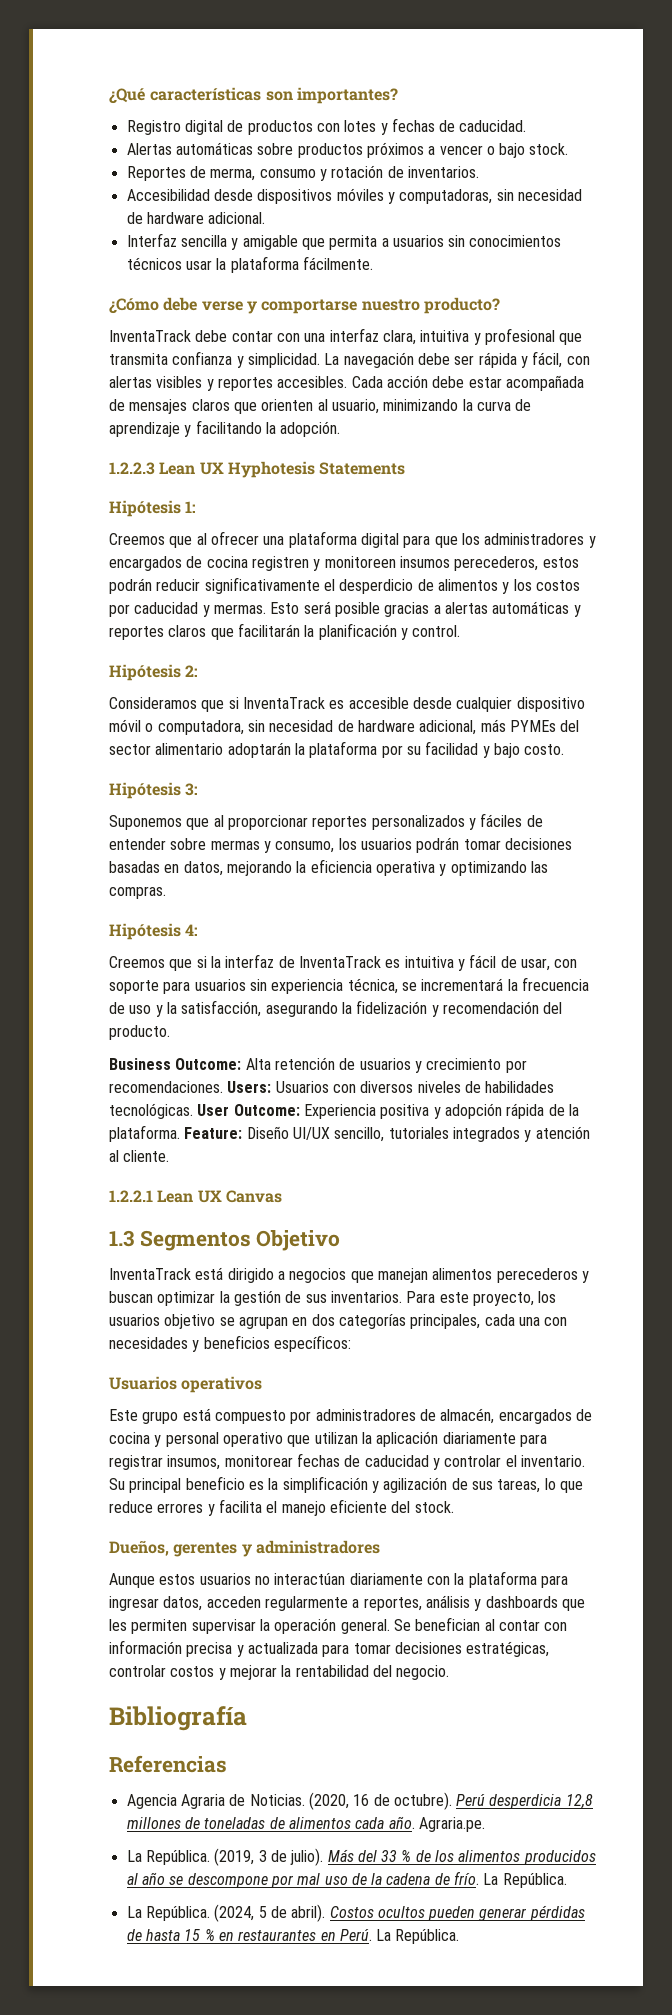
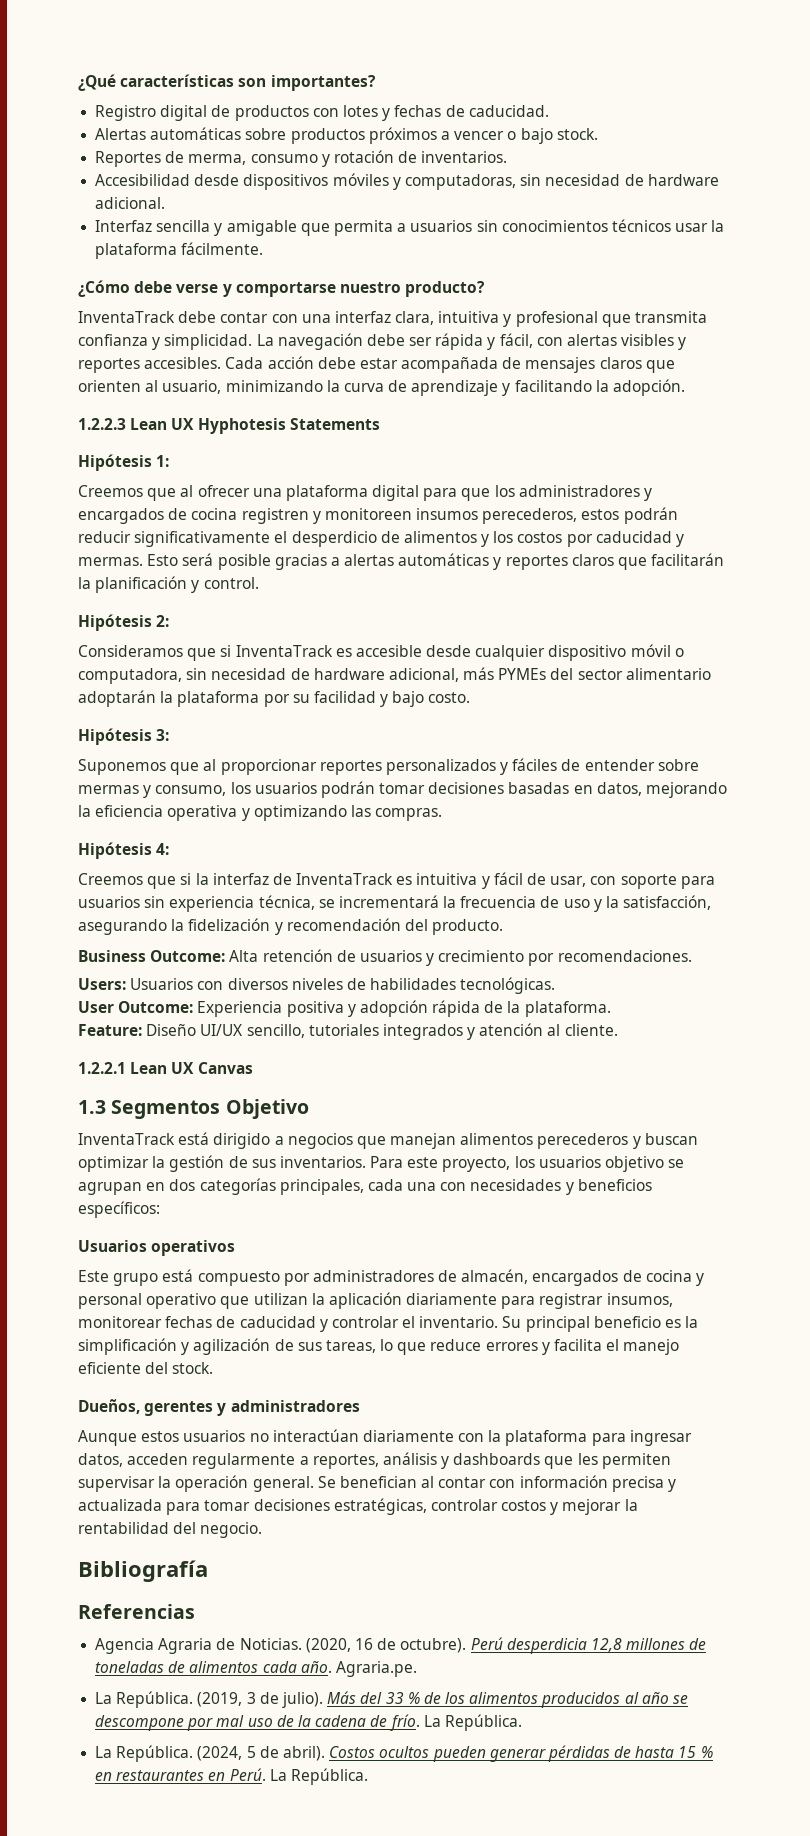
(223, 1087) none -> (692, 956) //
(193, 1111) none -> (556, 985) //
(180, 1133) none -> (611, 1009) //

